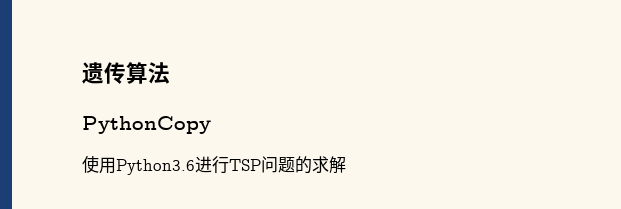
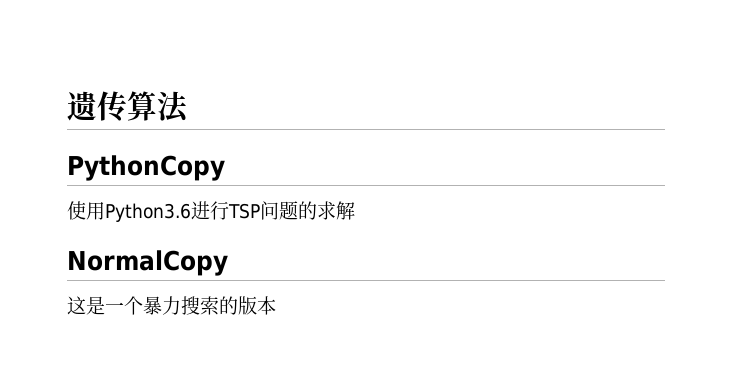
(346, 165) none -> [67,250,228,276] [67,296,276,315] // NormalCopy // 这是一个暴力搜索的版本

